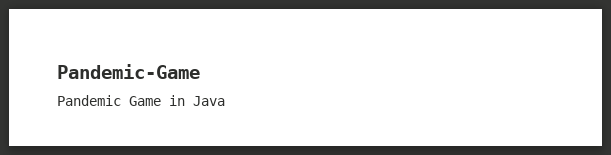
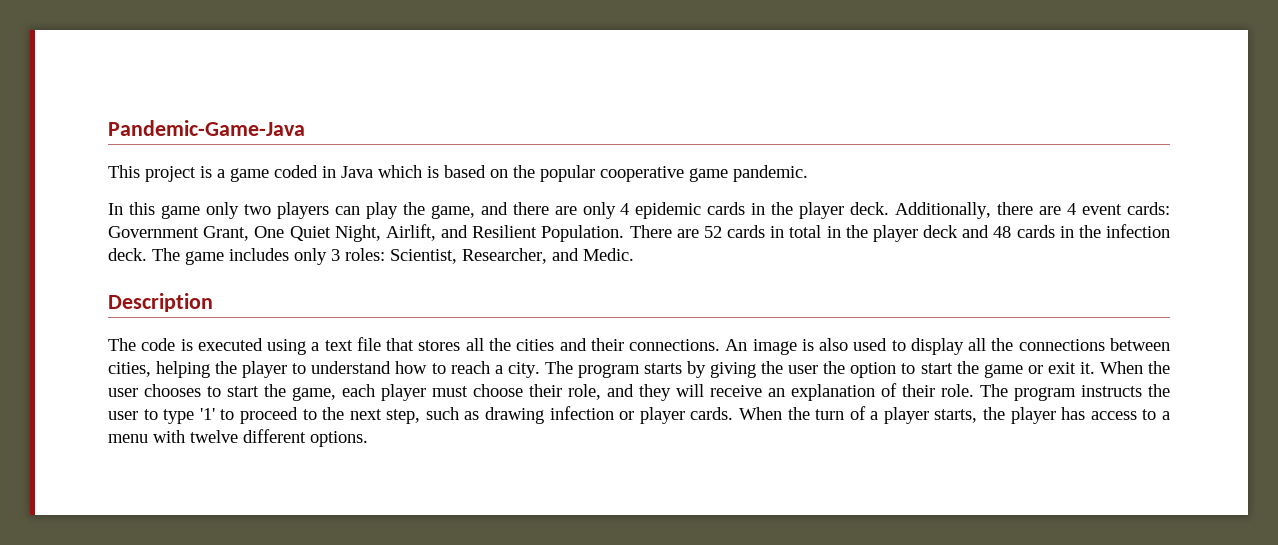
[57,64,200,79] [57,95,225,106] Pandemic-Game // Pandemic Game in Java -> [108,120,305,136] [108,165,808,182] [108,202,1170,219] [108,224,1170,242] [108,248,634,265] [108,293,213,312] [108,337,1170,355] [108,361,1170,378] [108,383,1170,401] [108,406,1170,424] [108,429,368,447] Pandemic-Game-Java // This project is a game coded in Java which is based on the popular cooperative game pandemic. // In this game only two players can play the game, and there are only 4 epidemic cards in the player deck. Additionally, there are 4 event cards: Government Grant, One Quiet Night, Airlift, and Resilient Population. There are 52 cards in total in the player deck and 48 cards in the infection deck. The game includes only 3 roles: Scientist, Researcher, and Medic. // Description // The code is executed using a text file that stores all the cities and their connections. An image is also used to display all the connections between cities, helping the player to understand how to reach a city. The program starts by giving the user the option to start the game or exit it. When the user chooses to start the game, each player must choose their role, and they will receive an explanation of their role. The program instructs the user to type '1' to proceed to the next step, such as drawing infection or player cards. When the turn of a player starts, the player has access to a menu with twelve different options.

